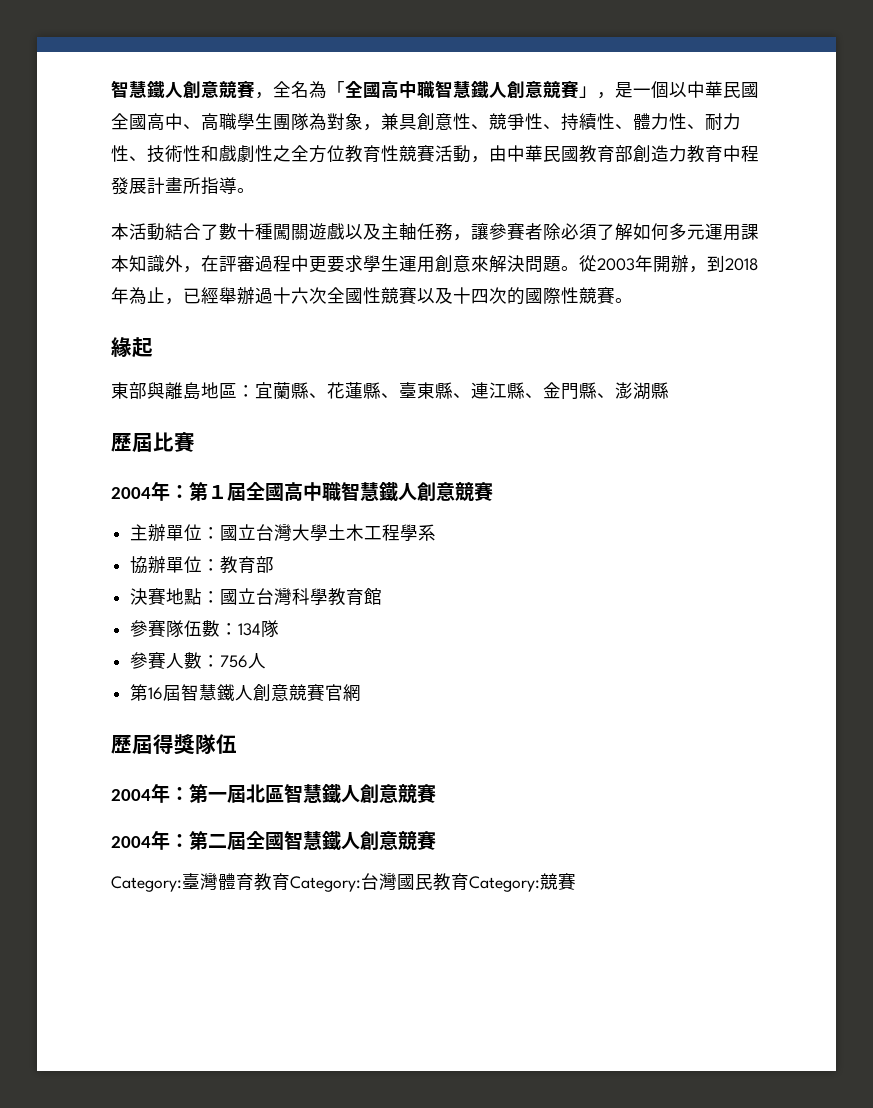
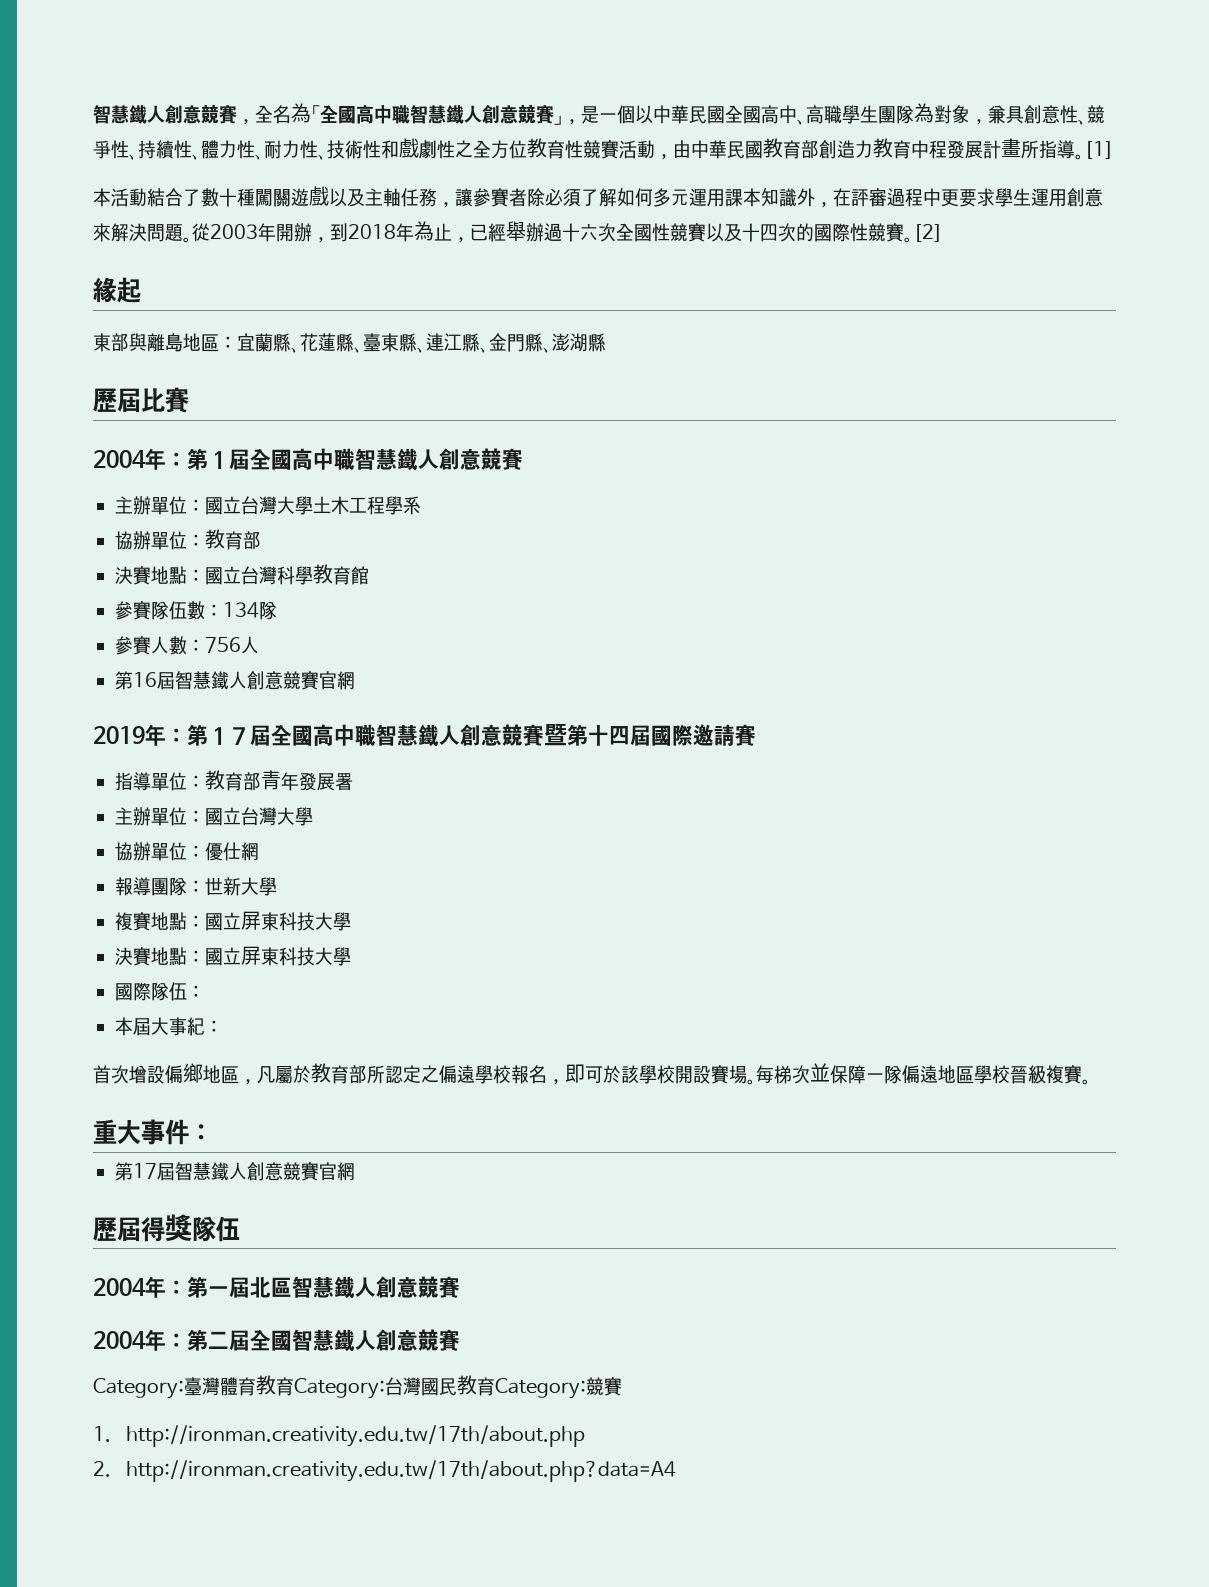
(255, 190) none -> [1084,141,1114,159] [1]
(633, 300) none -> [913,224,943,242] [2]
(362, 693) none -> [93,724,756,747] [115,770,353,791] [115,807,313,826] [115,842,259,861] [115,877,277,896] [115,911,351,931] [115,946,351,966] [115,982,205,1001] [115,1017,223,1036] [93,1063,1091,1085] [93,1119,213,1145] [115,1161,355,1181] // 2019年：第１７屆全國高中職智慧鐵人創意競賽暨第十四屆國際邀請賽 // 指導單位：教育部青年發展署 // 主辦單位：國立台灣大學 // 協辦單位：優仕網 // 報導團隊：世新大學 // 複賽地點：國立屏東科技大學 // 決賽地點：國立屏東科技大學 // 國際隊伍： // 本屆大事紀： // 首次增設偏鄉地區，凡屬於教育部所認定之偏遠學校報名，即可於該學校開設賽場。每梯次並保障一隊偏遠地區學校晉級複賽。 // 重大事件： // 第17屆智慧鐵人創意競賽官網
(576, 881) none -> [93,1425,586,1447] [93,1460,677,1482] // 1. http://ironman.creativity.edu.tw/17th/about.php // 2. http://ironman.creativity.edu.tw/17th/about.php?data=A4

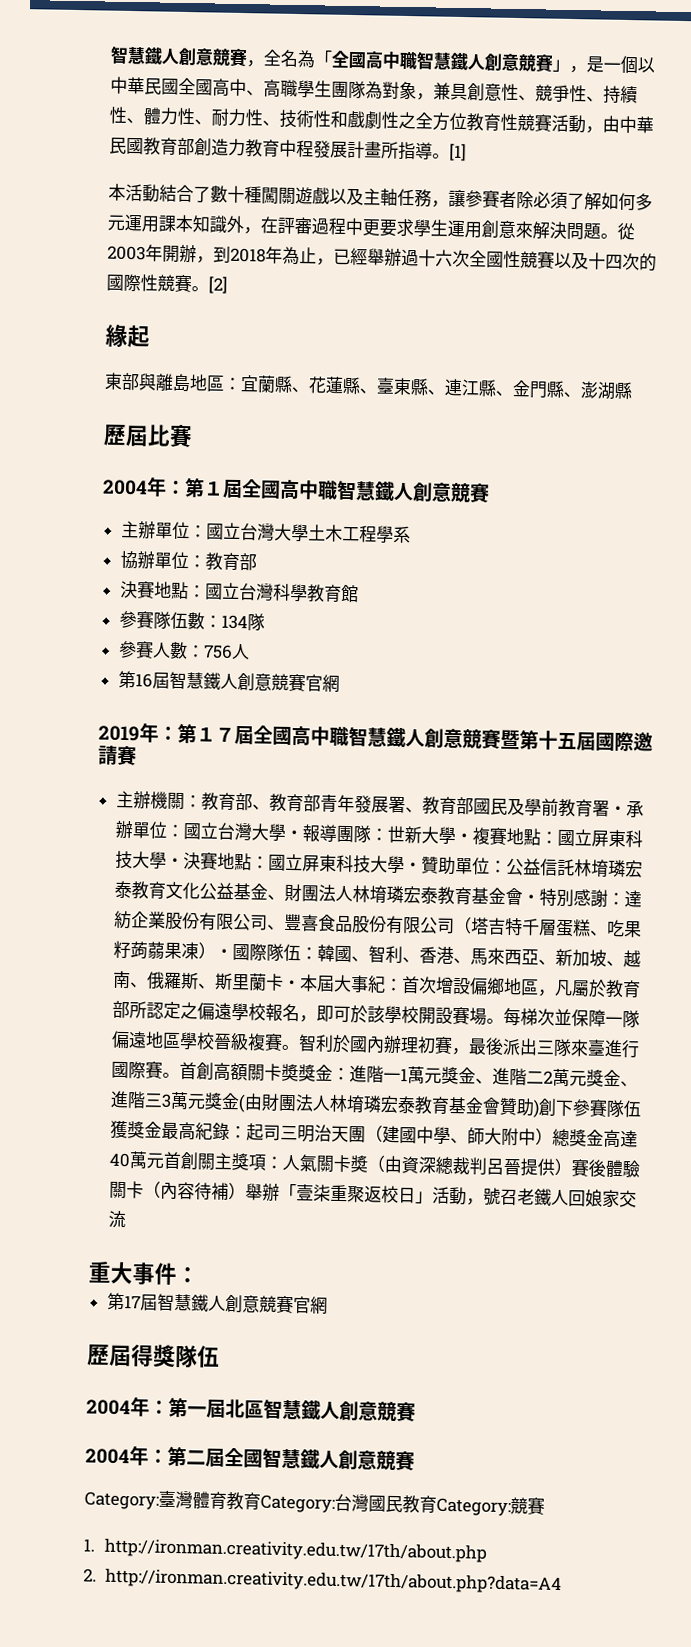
[609,726,630,745] 四 -> [557,732,577,750] 五
[115,770,353,791] [115,807,313,826] [115,842,259,861] 指導單位：教育部青年發展署 // 主辦單位：國立台灣大學 // 協辦單位：優仕網 // -> [115,790,644,818] [114,820,303,841] 主辦機關：教育部、教育部青年發展署、教育部國民及學前教育署・承辦單位：國立台灣大學・
(277, 886) // -> [454,832,473,843] ・
(351, 921) // -> [165,857,184,868] ・
[115,982,205,1001] // 國際隊伍： // -> [403,856,643,878] [113,880,642,908] [113,910,642,938] [112,940,641,968] [111,970,301,992] ・贊助單位：公益信託林堉璘宏泰教育文化公益基金、財團法人林堉璘宏泰教育基金會・特別感謝：達紡企業股份有限公司、豐喜食品股份有限公司（塔吉特千層蛋糕、吃果籽蒟蒻果凍）・國際隊伍：韓國、智利、香港、馬來西亞、新加坡、越南、俄羅斯、斯里蘭卡・
(223, 1026) // -> (403, 985) none
(1091, 1082) none -> [297,1034,640,1059] [110,1061,638,1088] [109,1090,642,1119] [109,1120,638,1149] [108,1151,640,1178] [108,1181,637,1209] [107,1210,126,1229] 智利於國內辦理初賽，最後派出三隊來臺進行國際賽。首創高額關卡奬獎金：進階一1萬元獎金、進階二2萬元獎金、進階三3萬元獎金(由財團法人林堉璘宏泰教育基金會贊助)創下參賽隊伍獲獎金最高紀錄：起司三明治天團（建國中學、師大附中）總獎金高達40萬元首創關主獎項：人氣關卡奬（由資深總裁判呂晉提供）賽後體驗關卡（內容待補）舉辦「壹柒重聚返校日」活動，號召老鐵人回娘家交流

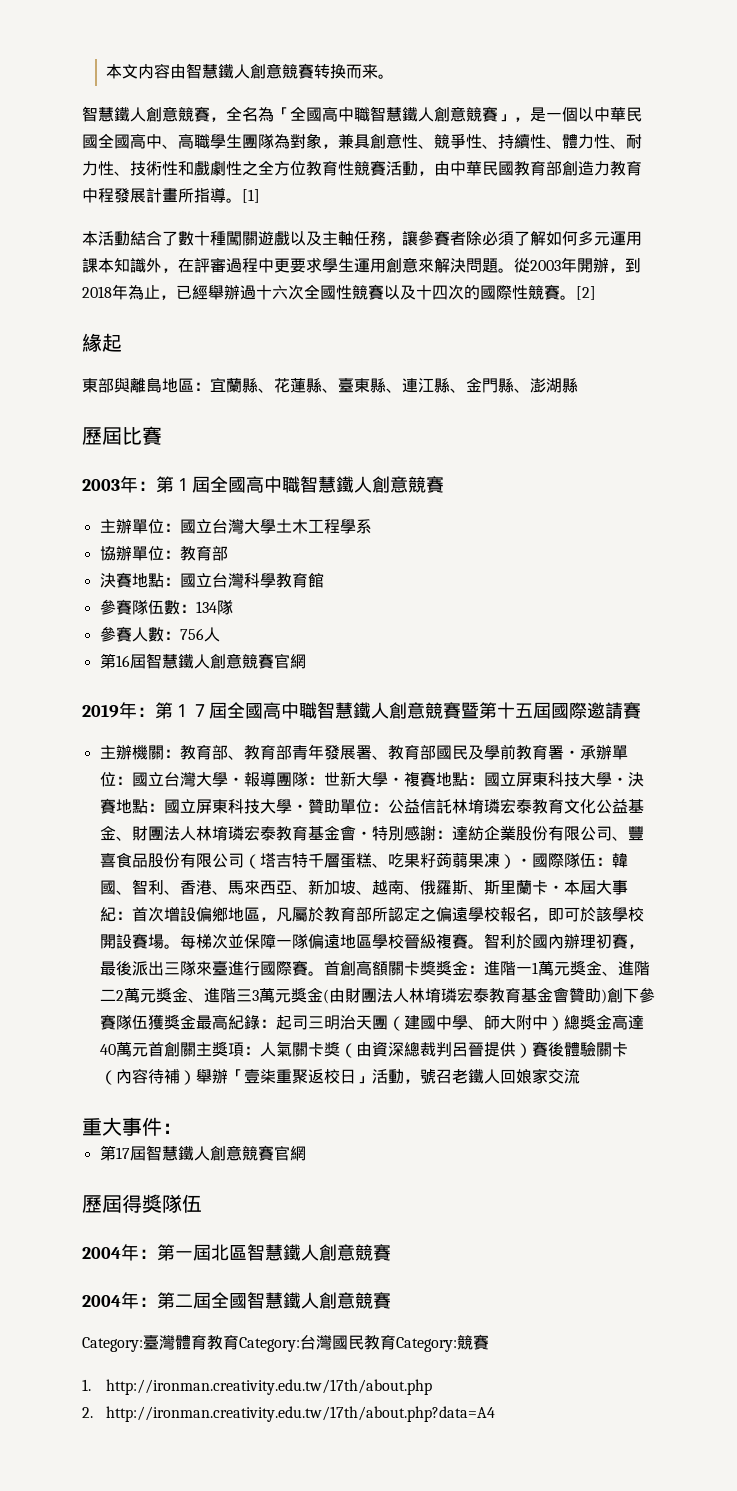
(110, 54) none -> [106,63,395,79] 本文内容由智慧鐵人創意競賽转换而来。 //
[102,479,148,496] 2004 -> [82,479,120,491] 2003

